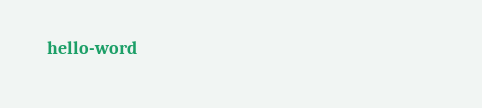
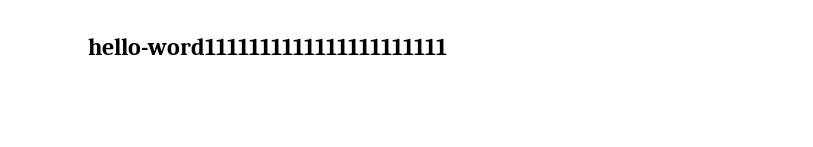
[47,41,137,54] hello-word -> [88,38,447,55] hello-word1111111111111111111111

